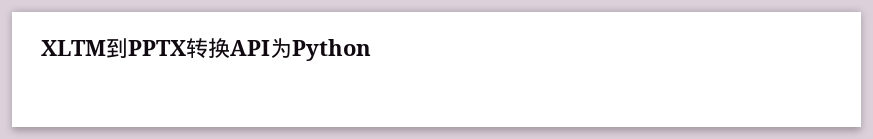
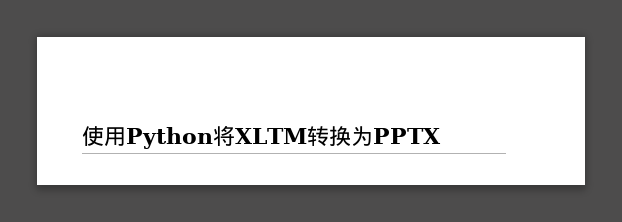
[41,38,371,61] XLTM到PPTX转换API为Python -> [82,125,441,149] 使用Python将XLTM转换为PPTX

